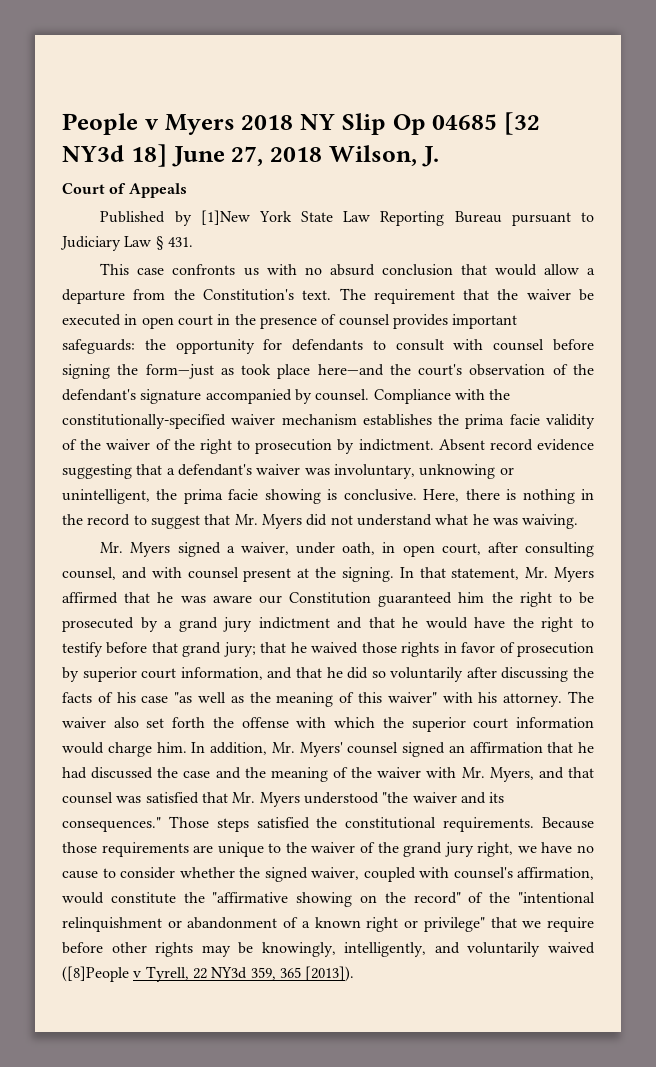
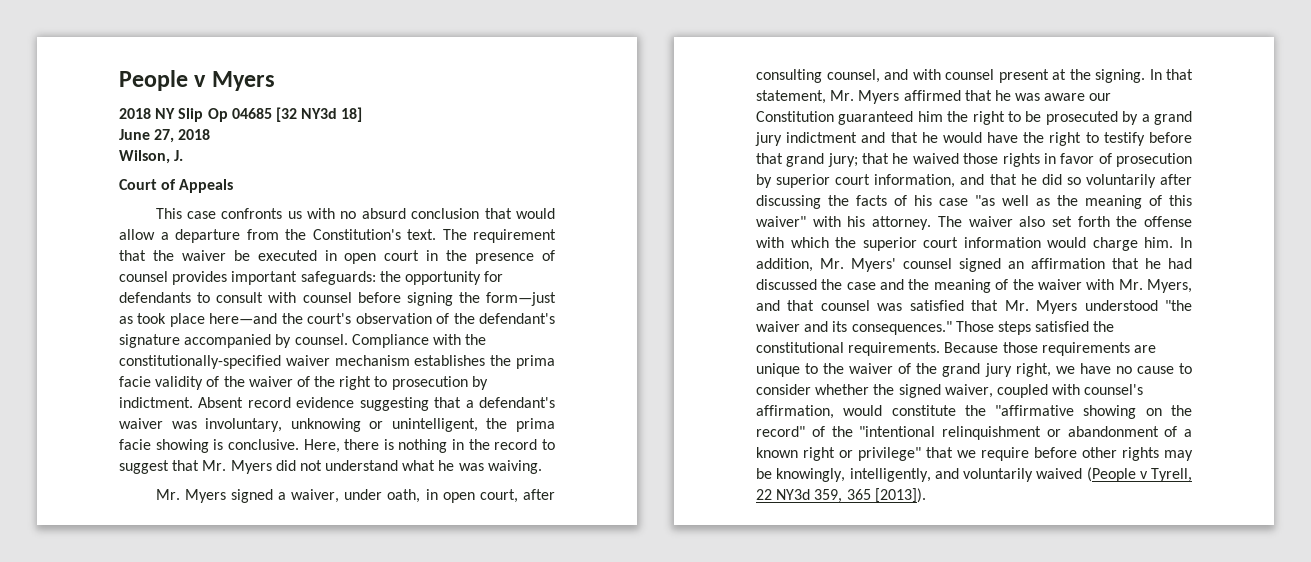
(235, 124) none -> (275, 81) //
(167, 155) none -> (363, 114) //
(322, 154) none -> (211, 134) //
[100,210,594,226] [60,236,193,251] // Published by [1]New York State Law Reporting Bureau pursuant to Judiciary Law § 431. -> (234, 186) none
[62,966,129,982] ([8]People -> [1086,467,1136,482] (People

